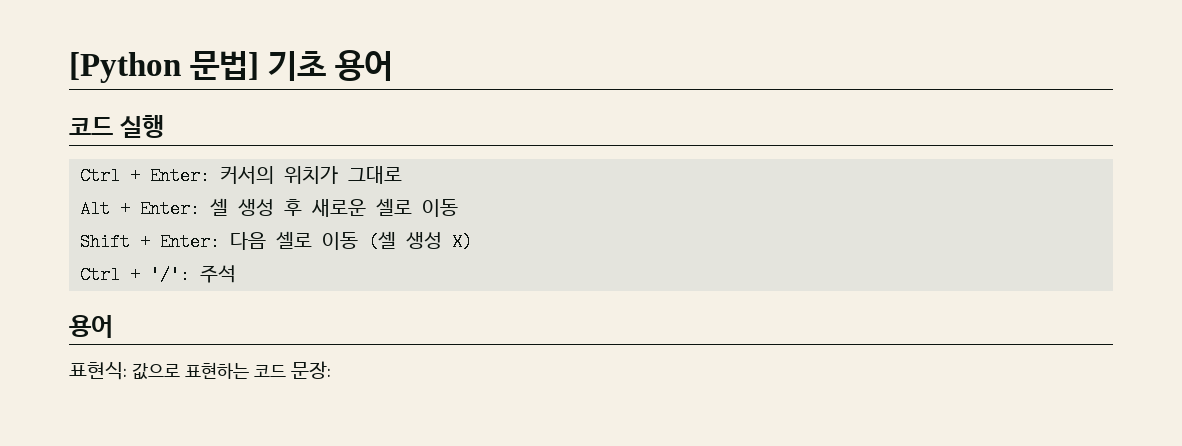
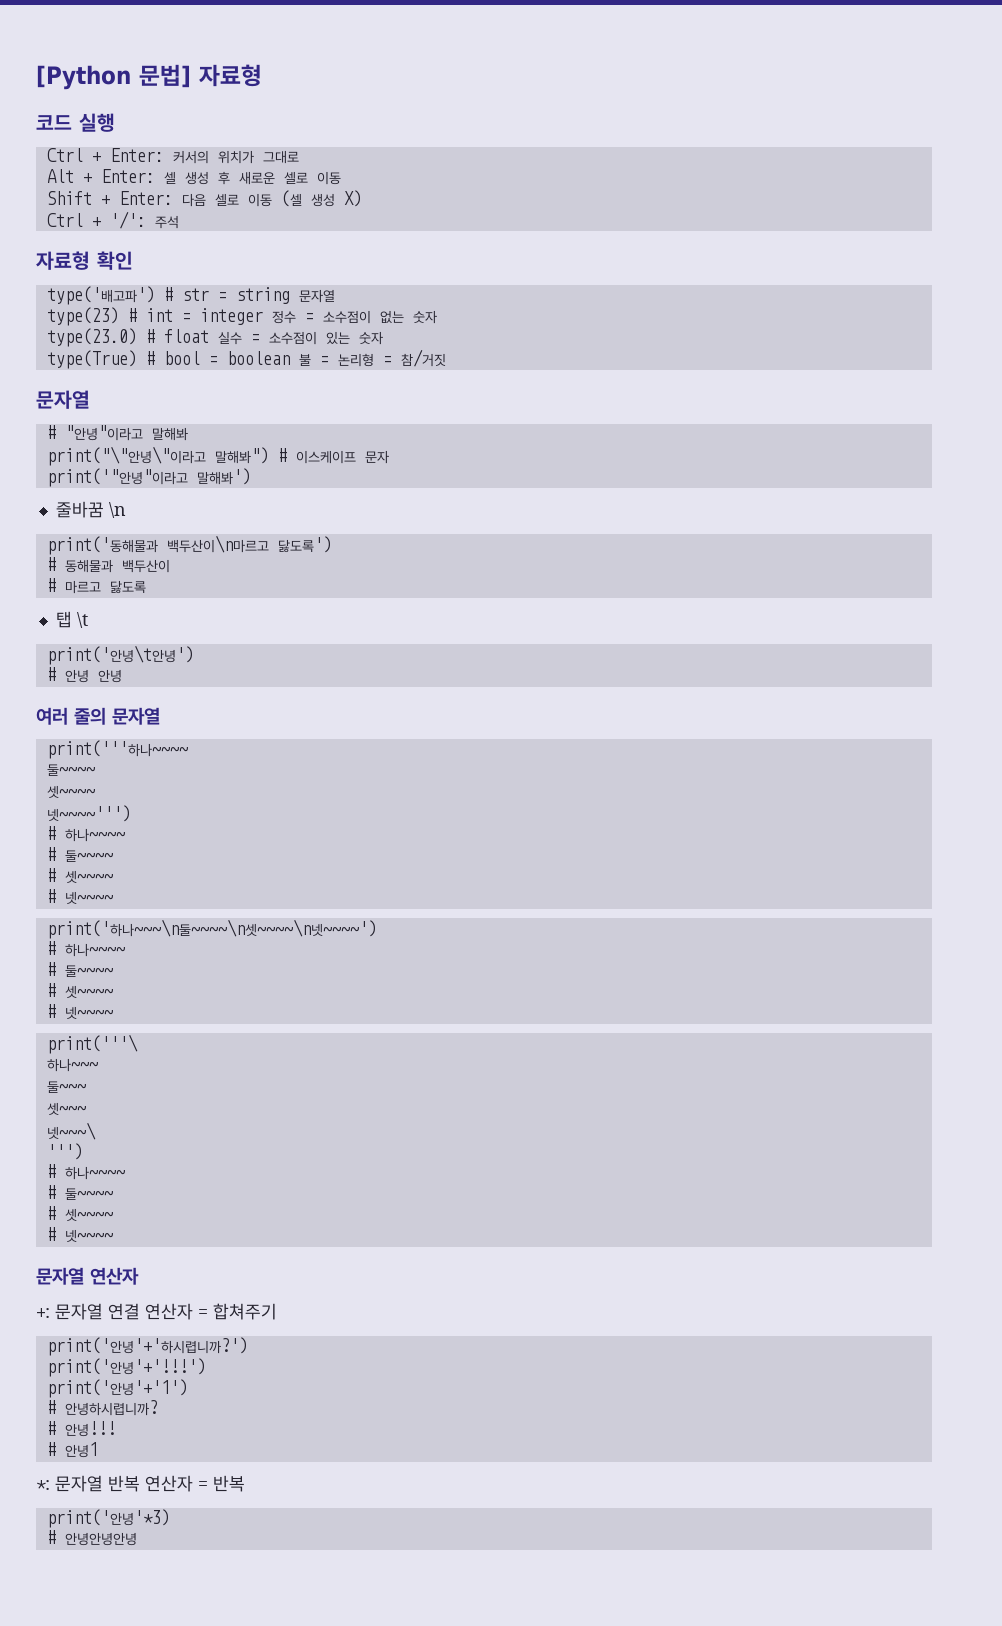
[267,50,393,81] 기초 용어 -> [199,64,262,87] 자료형
[69,315,113,338] [69,361,331,380] 용어 // 표현식: 값으로 표현하는 코드 문장: -> [36,251,133,270] [46,286,335,305] [46,307,437,326] [46,328,383,347] [46,349,446,369] [36,390,90,409] [46,425,188,441] [46,446,389,466] [46,468,251,487] [55,501,126,518] [46,535,332,555] [46,557,170,573] [46,578,146,594] [55,611,88,628] [46,645,194,665] [46,667,122,683] [36,707,160,725] [46,740,188,759] [46,764,95,776] [46,785,95,799] [46,805,131,822] [46,826,125,842] [46,847,113,862] [46,868,113,884] [46,889,113,905] [46,919,377,939] [46,941,125,957] [46,962,113,977] [46,983,113,999] [46,1004,113,1020] [46,1034,138,1054] [46,1058,98,1072] [46,1081,86,1093] [46,1102,86,1116] [46,1122,96,1140] [46,1143,83,1160] [46,1164,125,1180] [46,1185,113,1200] [46,1206,113,1222] [46,1227,113,1243] [36,1267,139,1285] [36,1303,277,1320] [46,1337,248,1356] [46,1358,206,1377] [46,1379,188,1398] [46,1400,158,1416] [46,1421,116,1437] [46,1442,98,1458] [36,1475,245,1492] [46,1509,170,1528] [46,1530,137,1546] 자료형 확인 // type('배고파') # str = string 문자열 // type(23) # int = integer 정수 = 소수점이 없는 숫자 // type(23.0) # float 실수 = 소수점이 있는 숫자 // type(True) # bool = boolean 불 = 논리형 = 참/거짓 // 문자열 // # "안녕"이라고 말해봐 // print("\"안녕\"이라고 말해봐") # 이스케이프 문자 // print('"안녕"이라고 말해봐') // 줄바꿈 \n // print('동해물과 백두산이\n마르고 닳도록') // # 동해물과 백두산이 // # 마르고 닳도록 // 탭 \t // print('안녕\t안녕') // # 안녕 안녕 // 여러 줄의 문자열 // print('''하나~~~~ // 둘~~~~ // 셋~~~~ // 넷~~~~''') // # 하나~~~~ // # 둘~~~~ // # 셋~~~~ // # 넷~~~~ // print('하나~~~\n둘~~~~\n셋~~~~\n넷~~~~') // # 하나~~~~ // # 둘~~~~ // # 셋~~~~ // # 넷~~~~ // print('''\ // 하나~~~ // 둘~~~ // 셋~~~ // 넷~~~\ // ''') // # 하나~~~~ // # 둘~~~~ // # 셋~~~~ // # 넷~~~~ // 문자열 연산자 // +: 문자열 연결 연산자 = 합쳐주기 // print('안녕'+'하시렵니까?') // print('안녕'+'!!!') // print('안녕'+'1') // # 안녕하시렵니까? // # 안녕!!! // # 안녕1 // *: 문자열 반복 연산자 = 반복 // print('안녕'*3) // # 안녕안녕안녕

